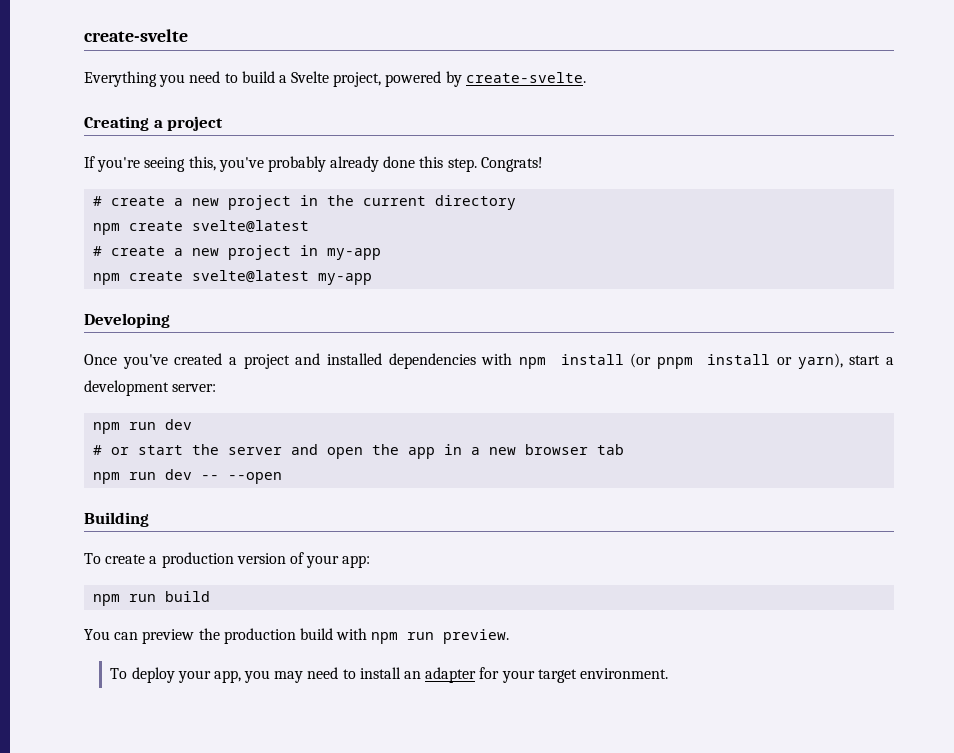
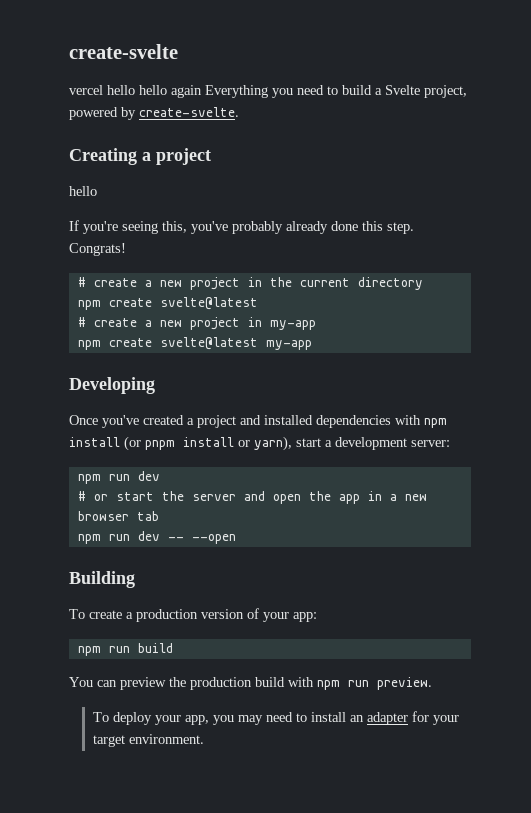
(188, 35) none -> [69,85,202,98] vercel hello hello again
(224, 123) none -> [69,186,97,196] // hello

